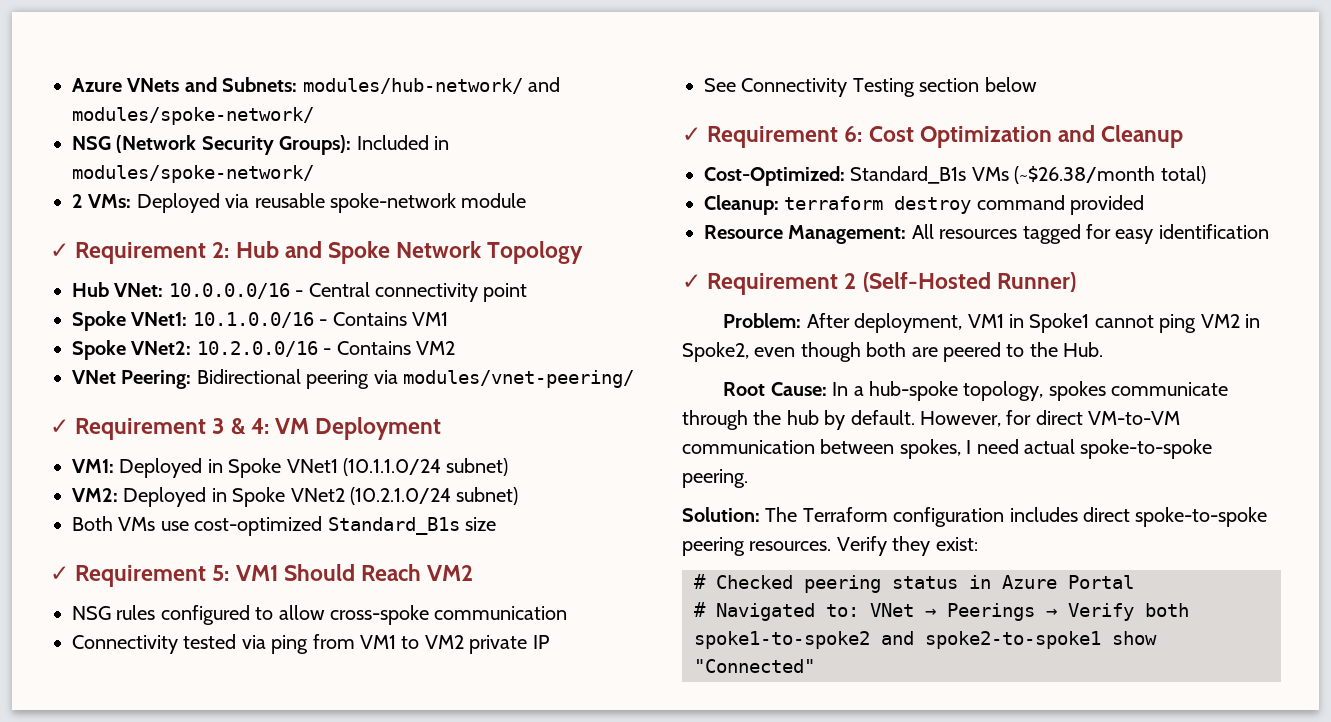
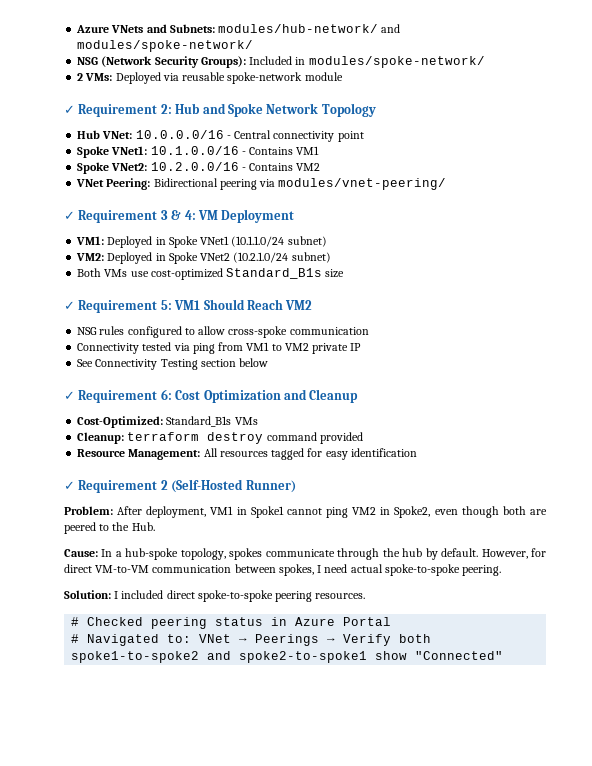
[1014,166,1206,184] (~$26.38/month total) -> (258, 421) none
[723,382,766,396] Root -> (155, 526) none
[765,507,1078,527] The Terraform configuration includes -> [114,590,164,599] I included
[836,536,978,556] Verify they exist: -> (366, 596) none

